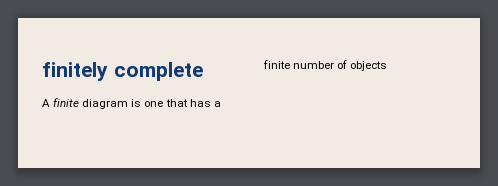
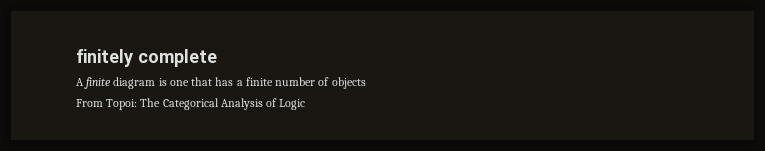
(388, 66) none -> [76,98,306,110] // From Topoi: The Categorical Analysis of Logic

